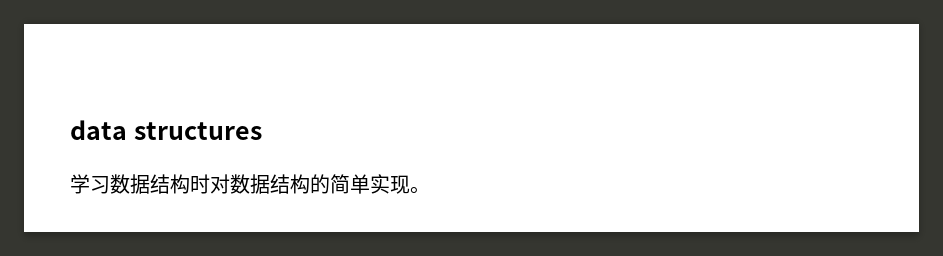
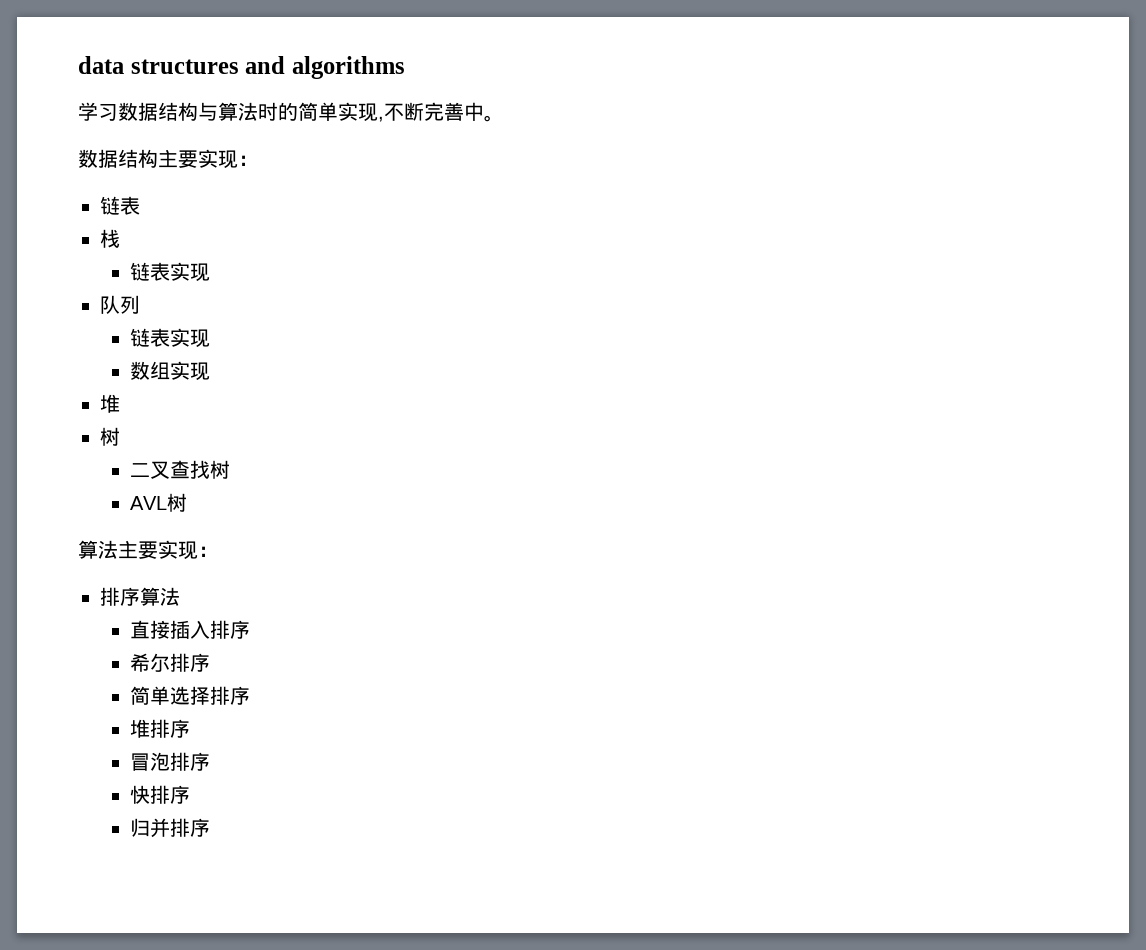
(262, 131) none -> [245,56,405,79] and algorithms
[190,174,430,194] 时对数据结构的简单实现。 -> [198,102,504,122] [78,149,258,169] [100,196,140,215] [100,229,120,248] [130,262,211,282] [100,295,140,314] [130,328,211,348] [130,361,211,381] [100,394,120,413] [100,427,120,446] [130,460,231,479] [130,493,188,512] [78,540,218,560] [100,587,180,606] [130,620,251,639] [130,653,211,672] [130,686,251,705] [130,719,191,738] [130,752,211,771] [130,785,191,804] [130,818,211,838] 与算法时的简单实现,不断完善中。 // 数据结构主要实现： // 链表 // 栈 // 链表实现 // 队列 // 链表实现 // 数组实现 // 堆 // 树 // 二叉查找树 // AVL树 // 算法主要实现： // 排序算法 // 直接插入排序 // 希尔排序 // 简单选择排序 // 堆排序 // 冒泡排序 // 快排序 // 归并排序

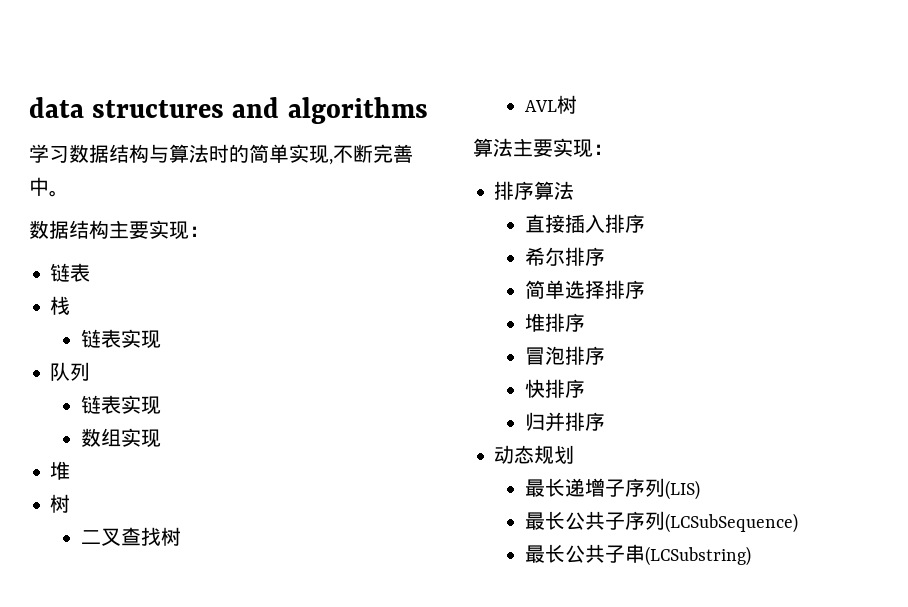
(211, 827) none -> [494,445,575,464] [524,478,700,500] [524,511,798,533] [524,544,751,566] // 动态规划 // 最长递增子序列(LIS) // 最长公共子序列(LCSubSequence) // 最长公共子串(LCSubstring)

